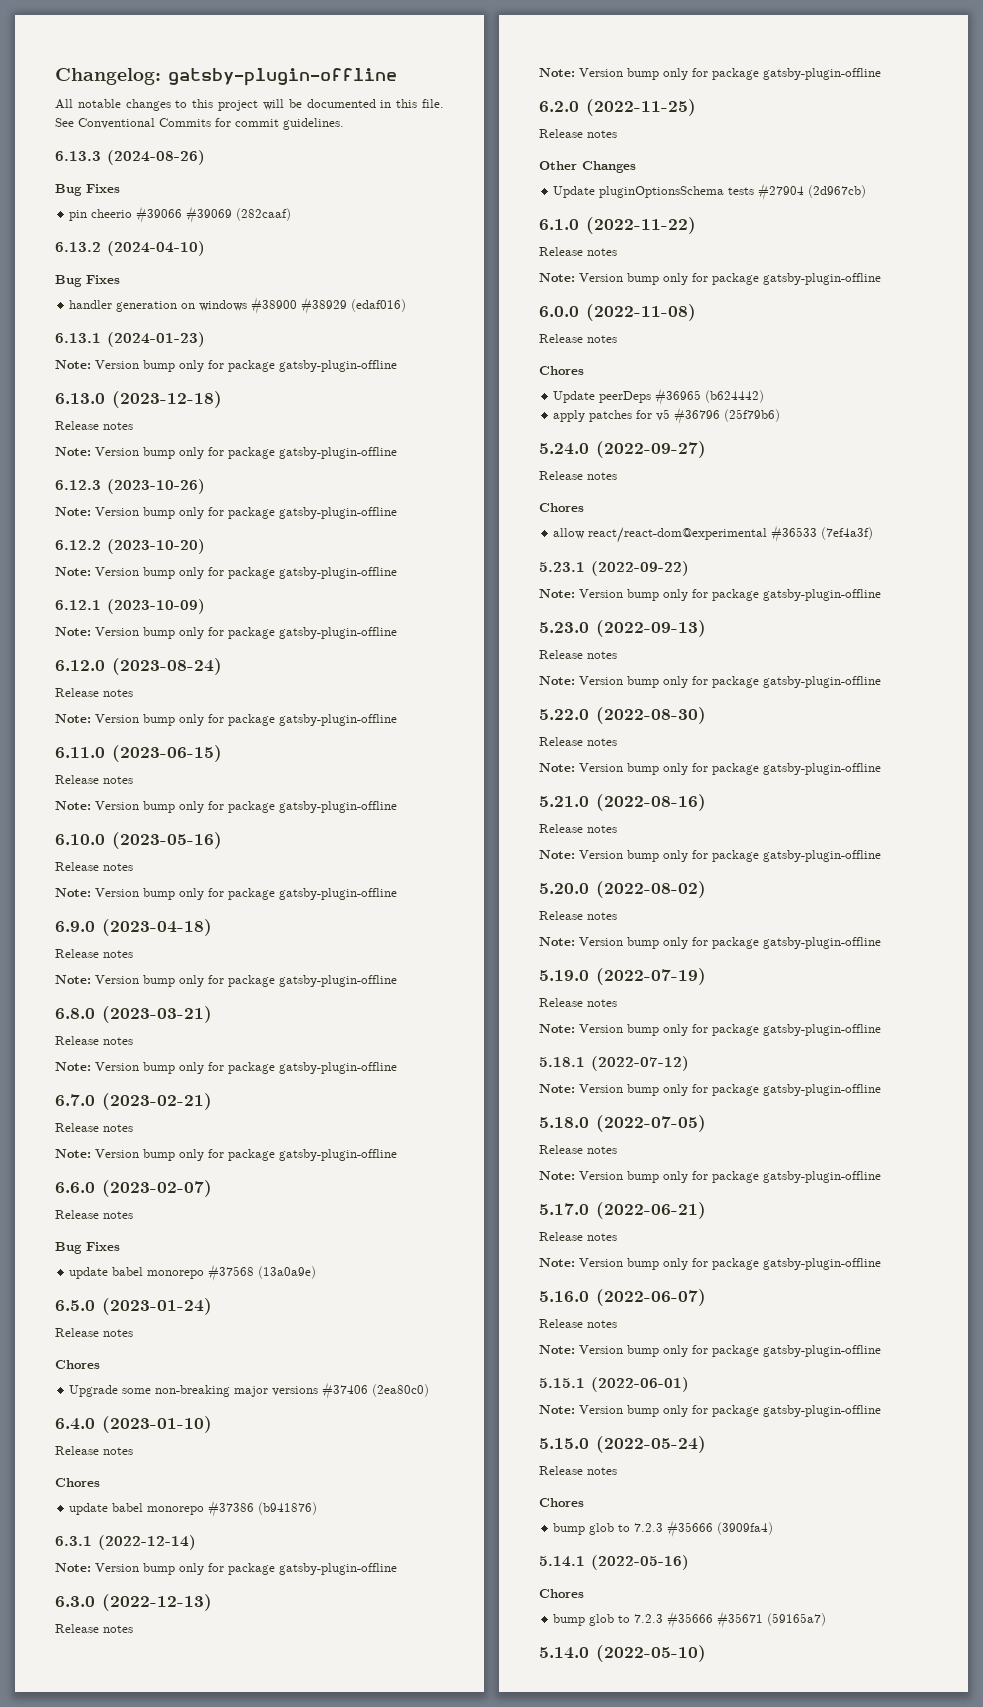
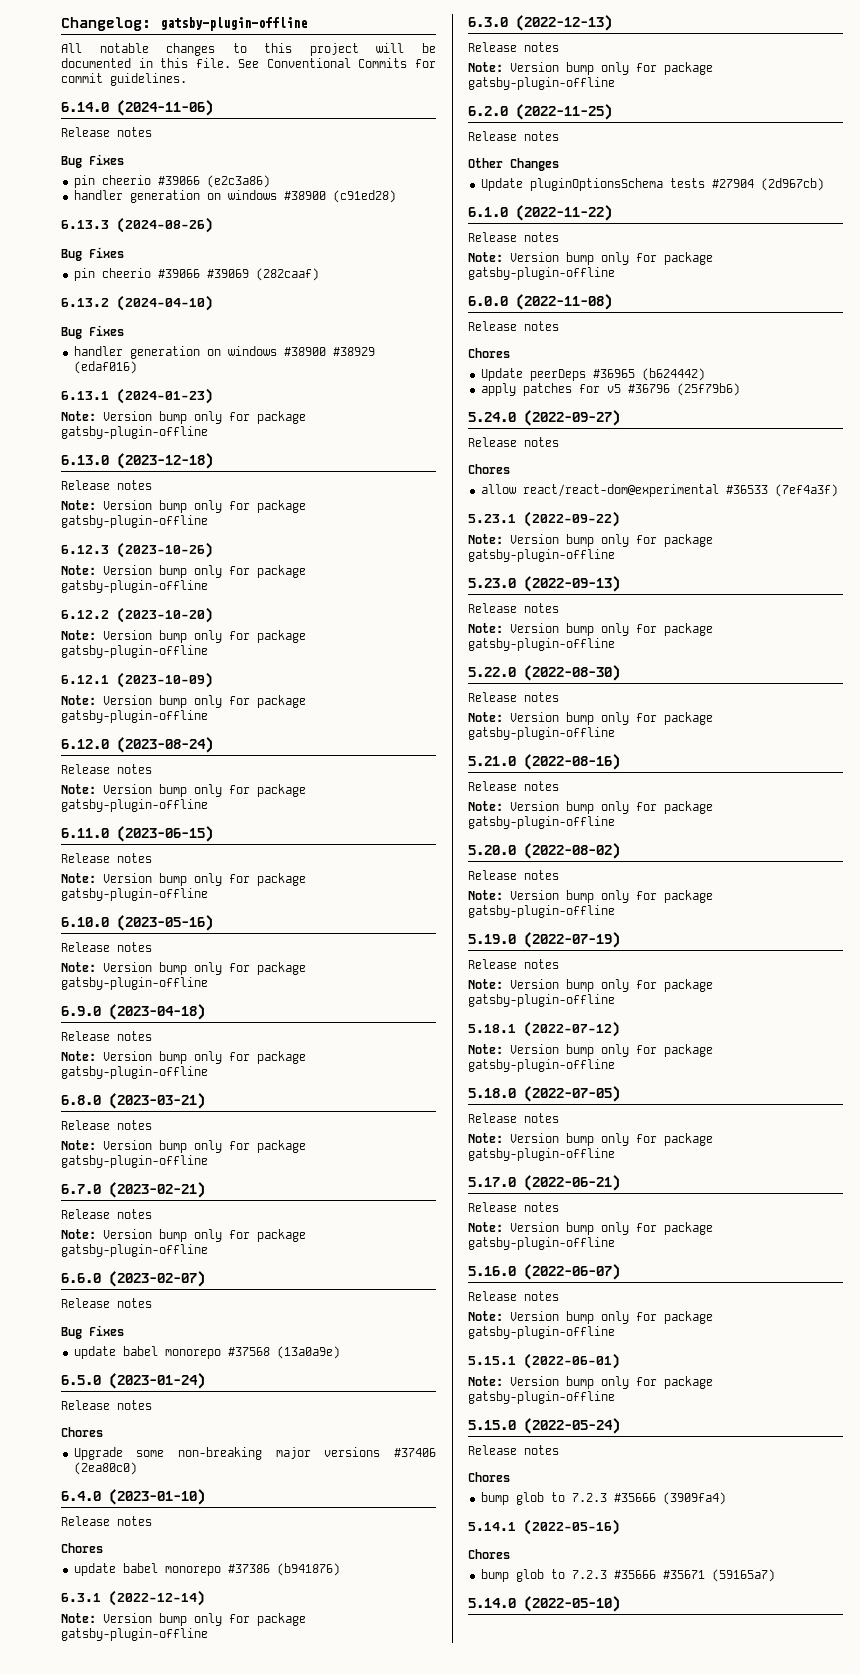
(344, 124) none -> [61,100,213,116] [61,127,152,137] [61,154,124,168] [73,175,270,188] [73,190,396,203] // 6.14.0 (2024-11-06) // Release notes // Bug Fixes // pin cheerio #39066 (e2c3a86) // handler generation on windows #38900 (c91ed28)

